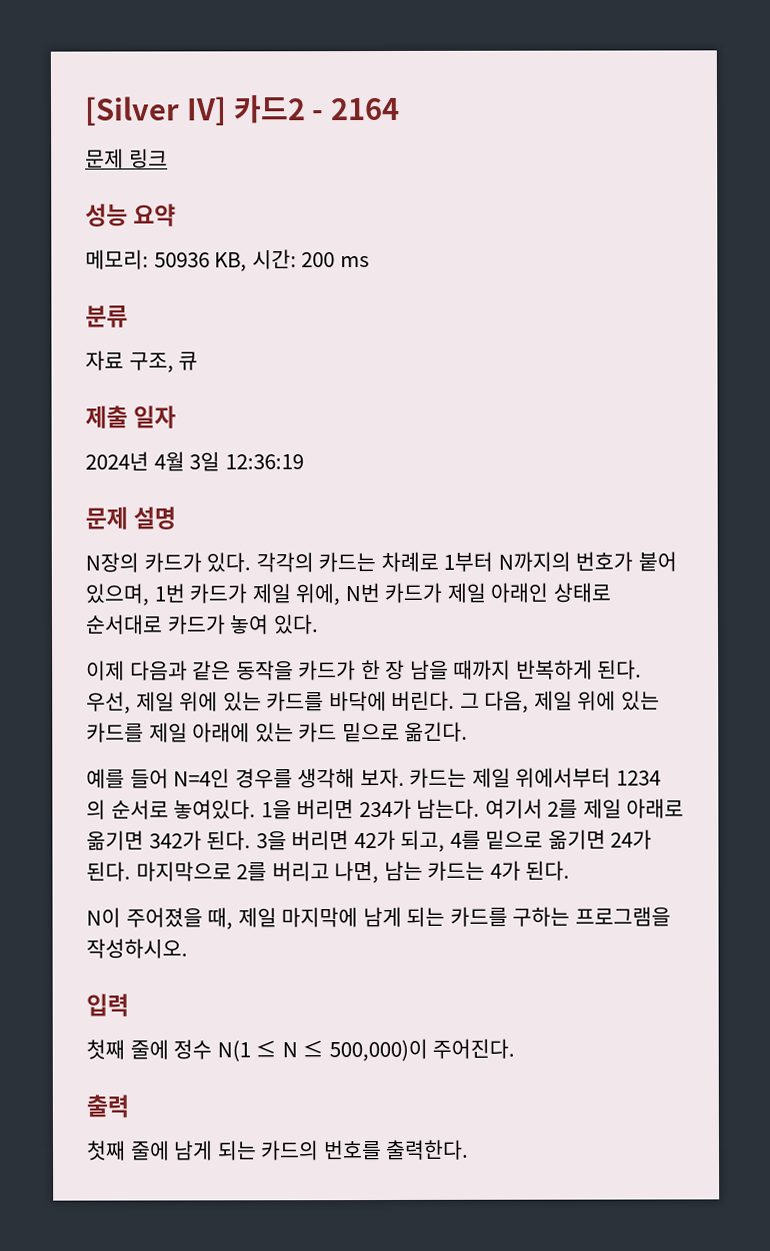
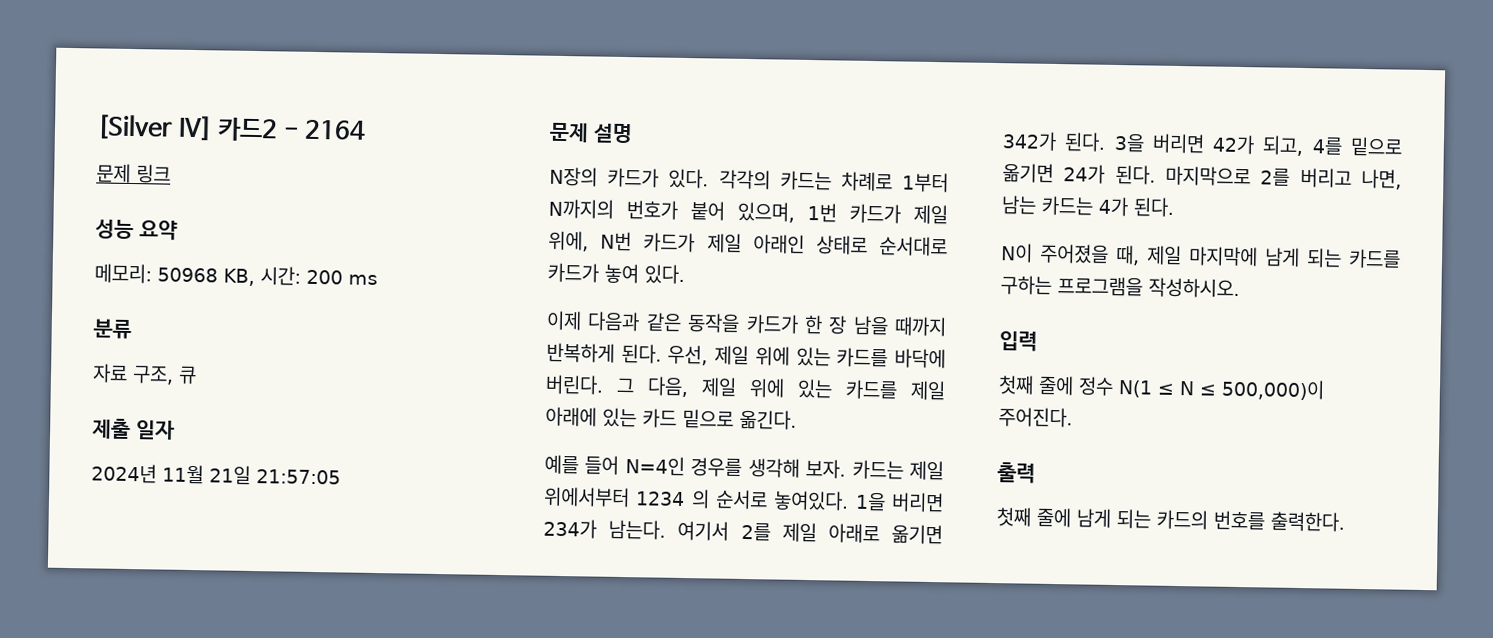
[153,252,210,268] 50936 -> [157,267,218,283] 50968
[153,451,304,472] 4월 3일 12:36:19 -> [162,464,341,485] 11월 21일 21:57:05

